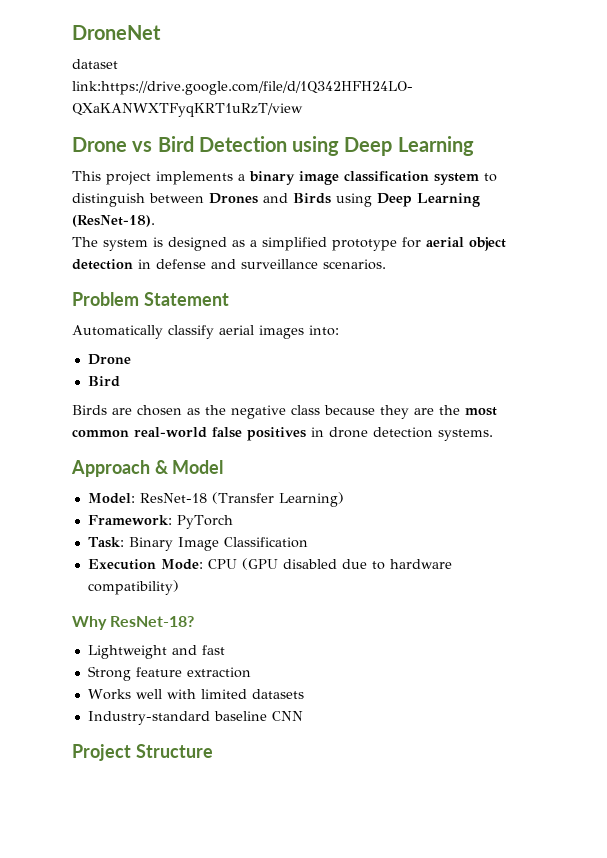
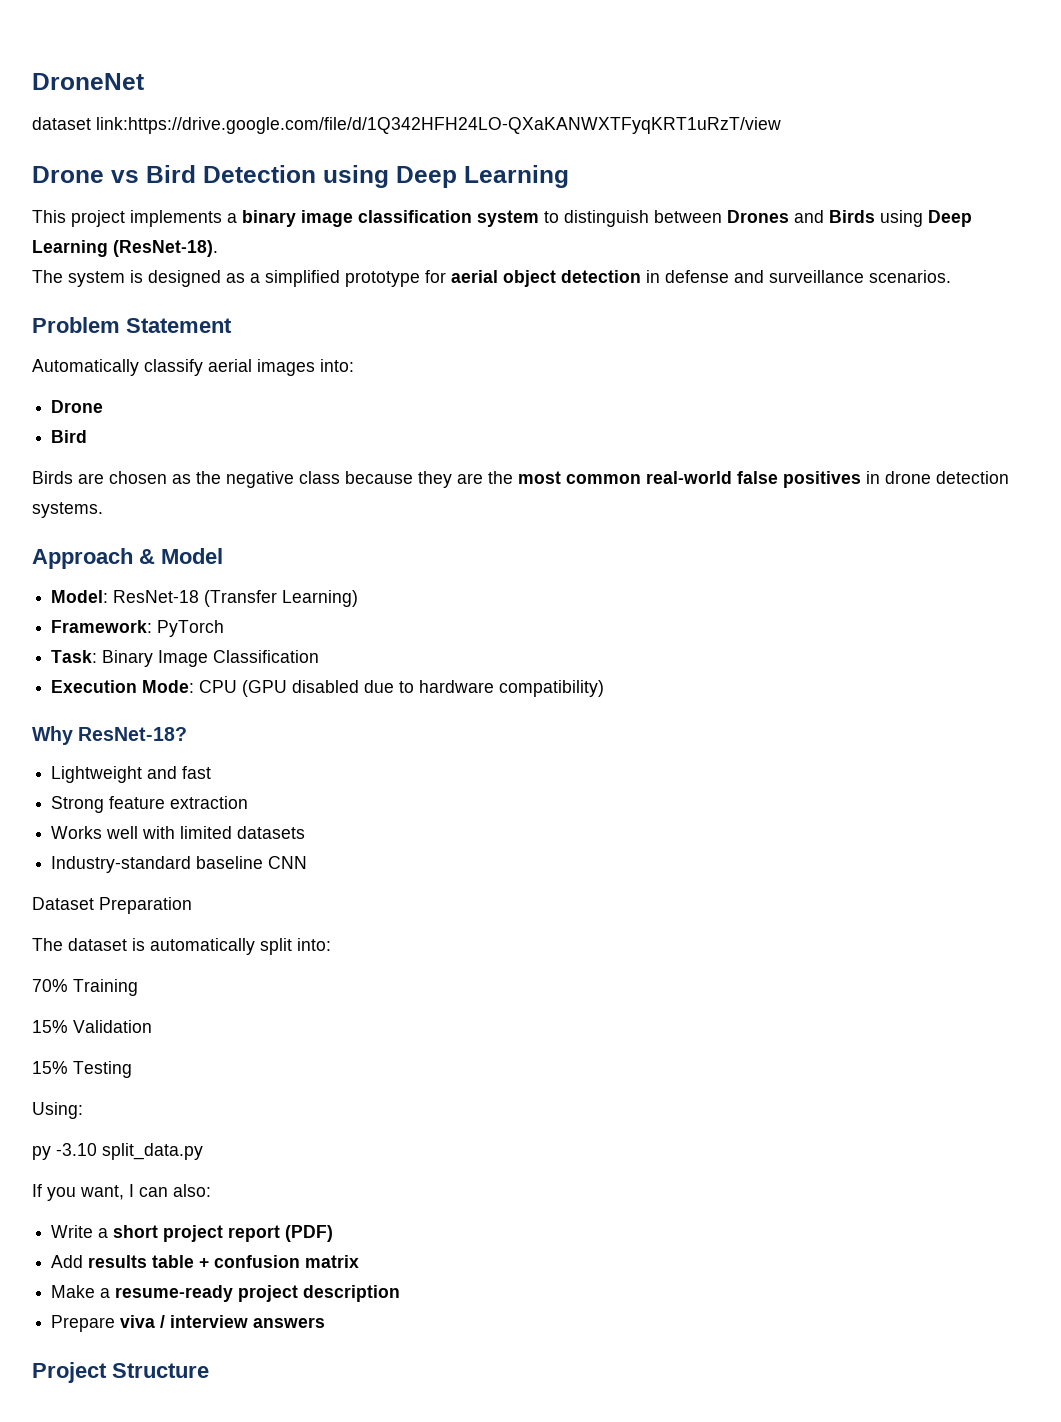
(303, 716) none -> [32,897,192,914] [32,938,331,955] [32,979,138,996] [32,1020,152,1033] [32,1061,132,1078] [32,1102,83,1119] [32,1143,203,1160] [32,1184,211,1201] [51,1225,334,1242] [51,1255,360,1268] [51,1285,401,1302] [51,1315,326,1332] // Dataset Preparation // The dataset is automatically split into: // 70% Training // 15% Validation // 15% Testing // Using: // py -3.10 split_data.py // If you want, I can also: // Write a short project report (PDF) // Add results table + confusion matrix // Make a resume-ready project description // Prepare viva / interview answers

